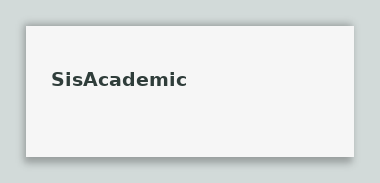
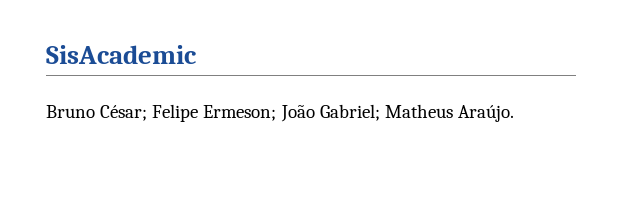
(187, 79) none -> [46,104,514,122] // Bruno César; Felipe Ermeson; João Gabriel; Matheus Araújo.

